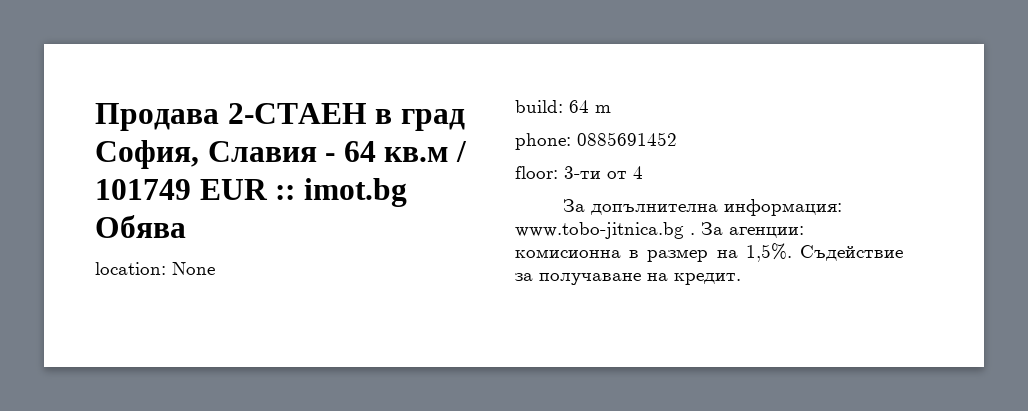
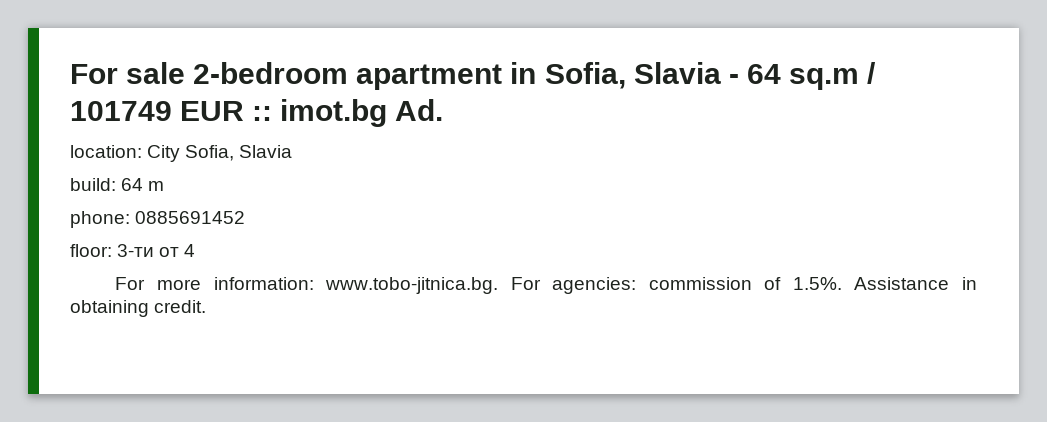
[95,103,465,131] [95,140,317,169] Продава 2-СТАЕН в град София, Славия -> [70,62,721,90] For sale 2-bedroom apartment in Sofia, Slavia
[384,147,449,162] кв.м -> [788,68,859,90] sq.m
[95,215,186,238] [95,262,215,275] Обява // location: None -> [395,99,444,121] [70,145,293,162] Ad. // location: City Sofia, Slavia
[562,199,842,216] [515,222,804,239] [515,243,903,262] [515,273,741,285] За допълнителна информация: www.tobo-jitnica.bg . За агенции: комисионна в размер на 1,5%. Съдействие за получаване на кредит. -> [115,277,977,294] [70,300,207,317] For more information: www.tobo-jitnica.bg. For agencies: commission of 1.5%. Assistance in obtaining credit.

